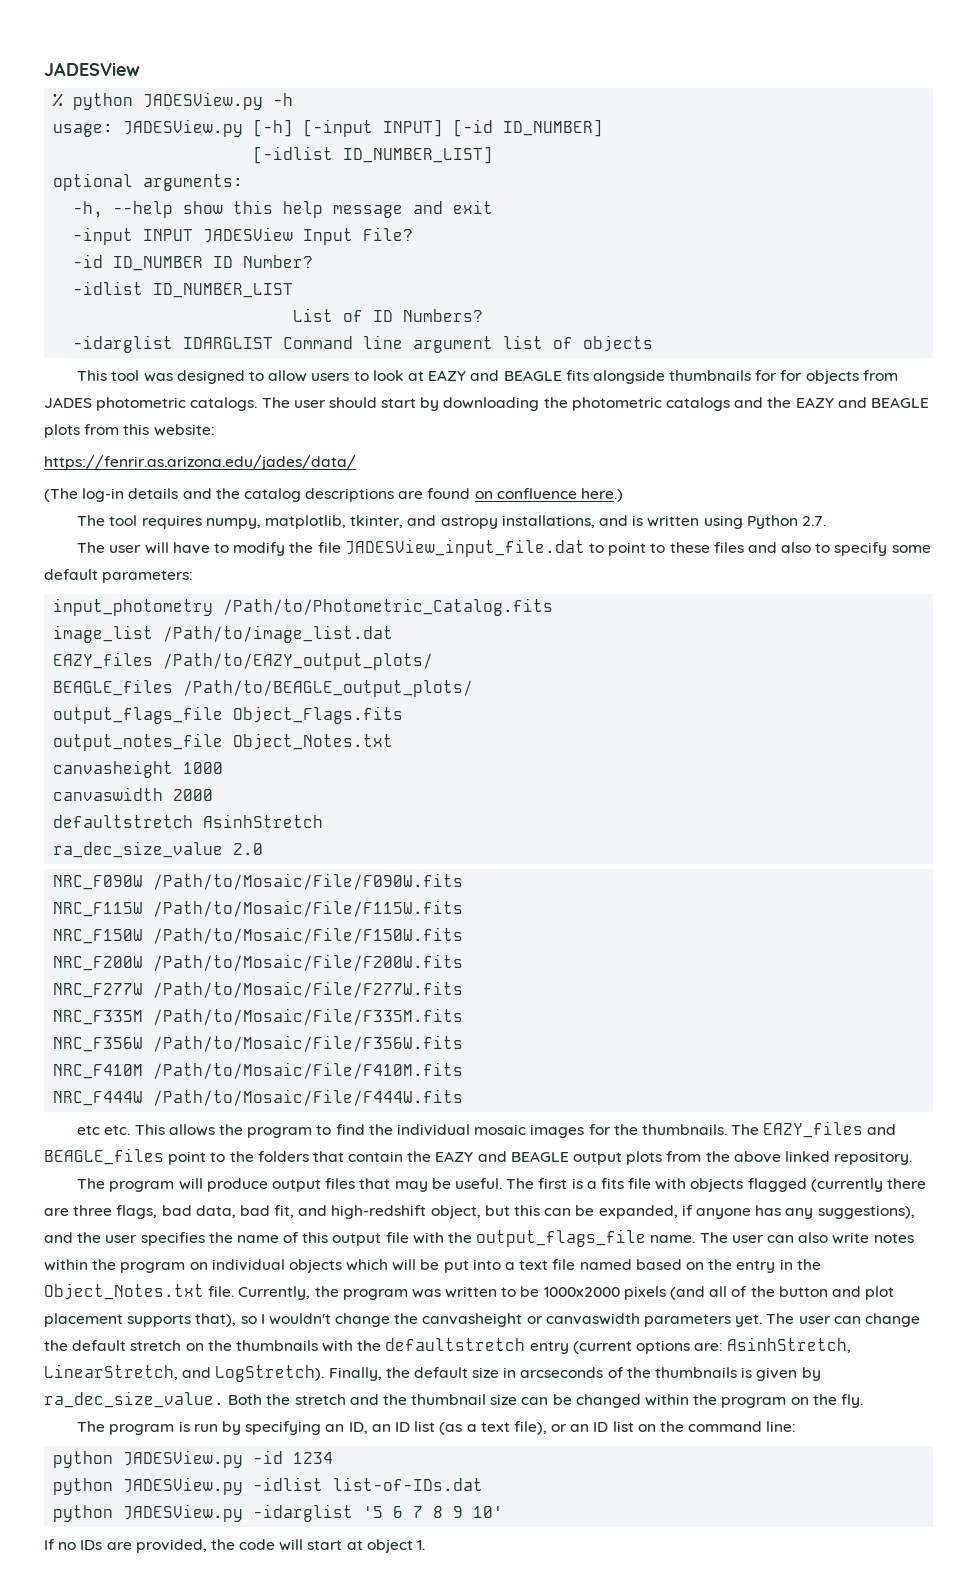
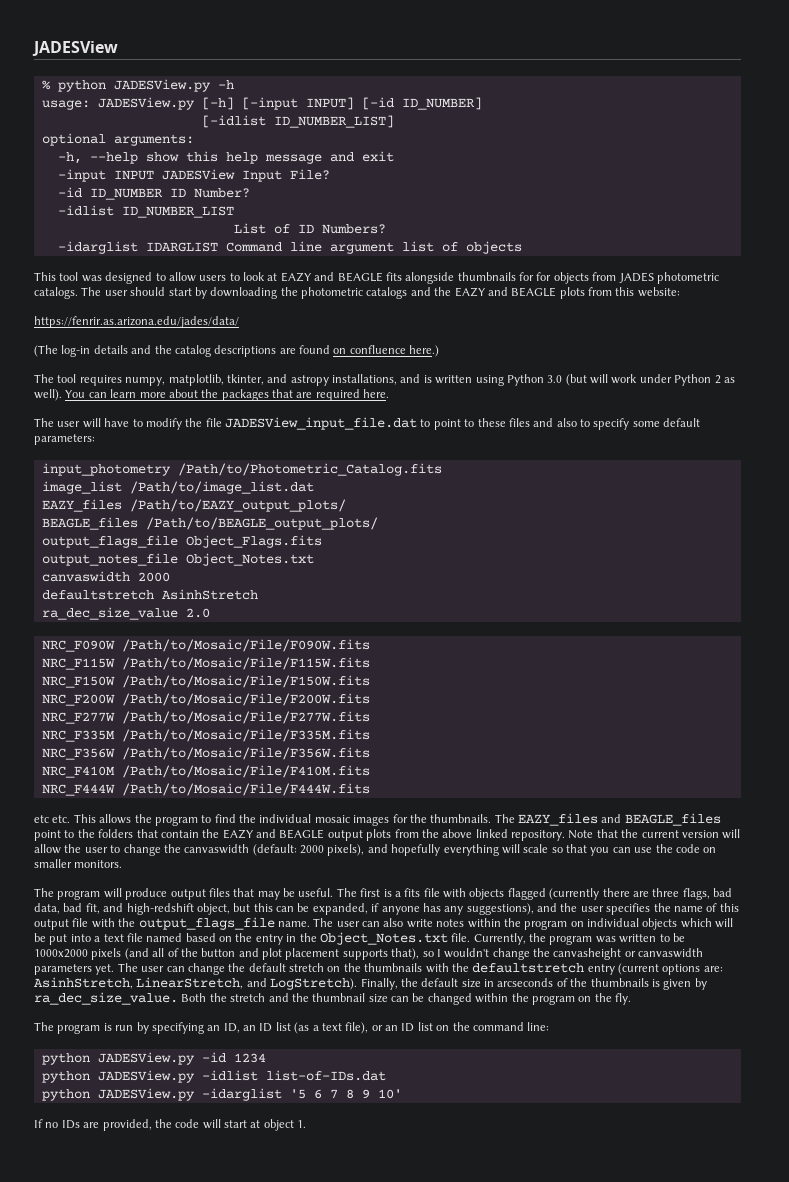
[801,516,826,526] 2.7. -> [547,374,735,386] [34,389,390,401] 3.0 (but will work under Python 2 as well). You can learn more about the packages that are required here.
[53,760,224,778] // canvasheight 1000 -> (314, 559) none
(913, 1158) none -> [568,829,741,839] [34,844,717,856] [34,859,123,868] Note that the current version will allow the user to change the canvaswidth (default: 2000 pixels), and hopefully everything will scale so that you can use the code on smaller monitors.

